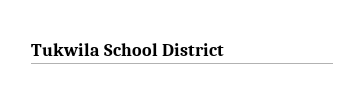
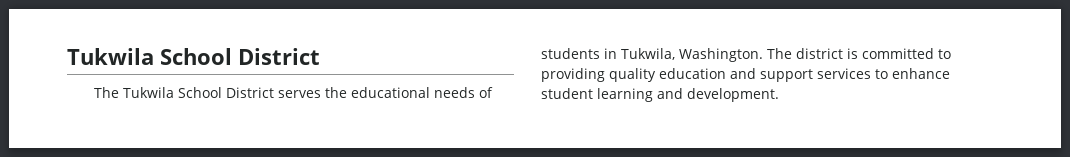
[31,43,225,56] Tukwila School District -> [67,48,320,65] [93,87,493,98] [541,48,951,62] [541,68,950,82] [541,88,779,102] Tukwila School District // The Tukwila School District serves the educational needs of students in Tukwila, Washington. The district is committed to providing quality education and support services to enhance student learning and development.

